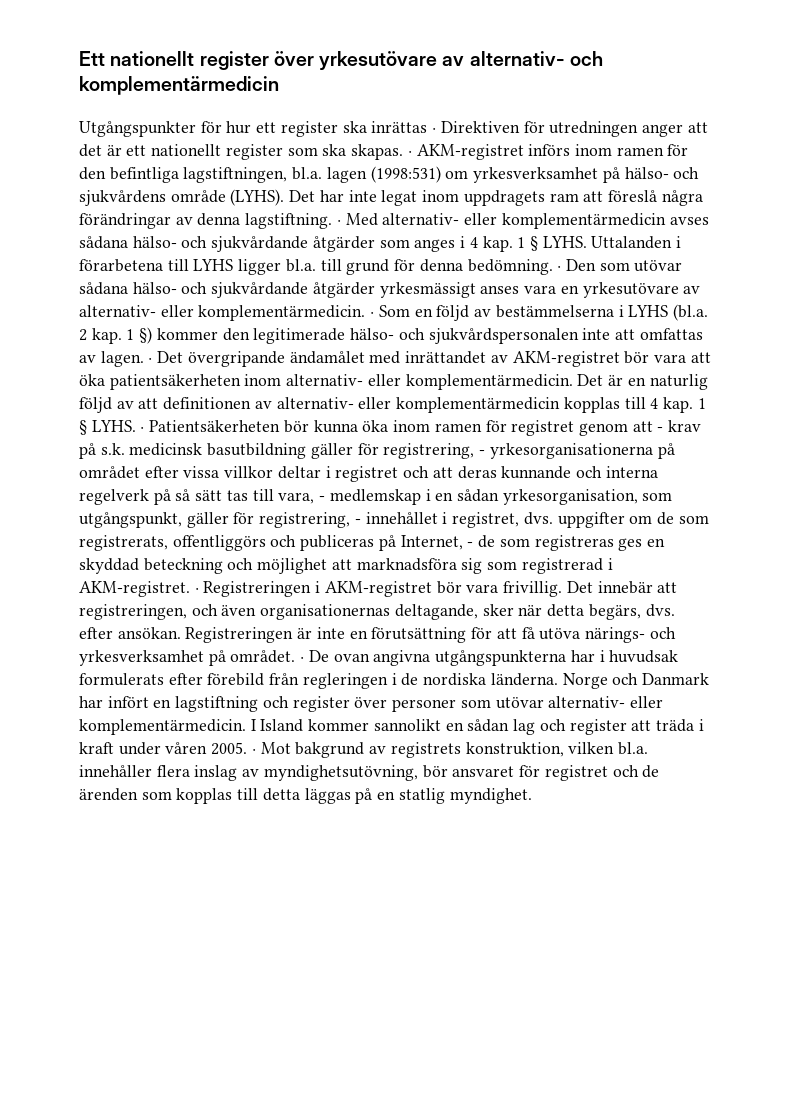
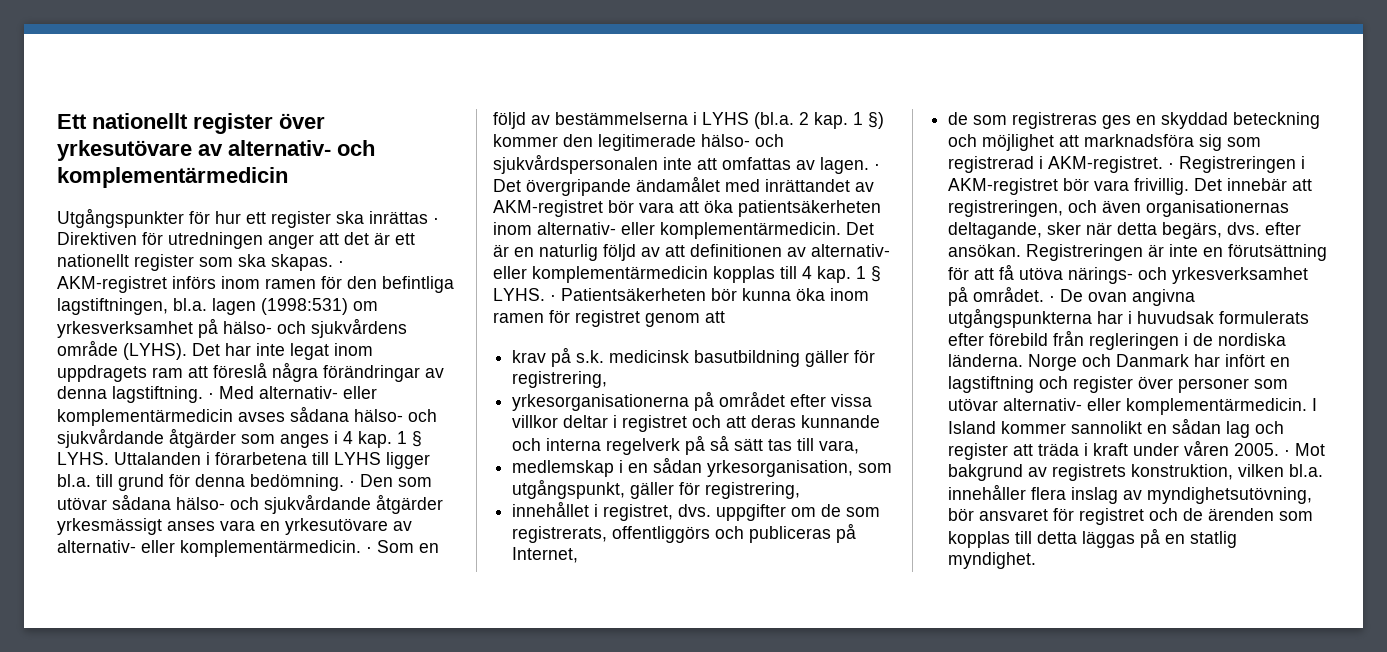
[657,427,664,432] - -> (725, 317) //
[479,450,486,455] - -> (608, 379) //
[319,496,326,501] - -> (860, 447) //
[354,519,361,524] - -> (801, 490) //
[467,542,474,547] - -> (579, 555) //

